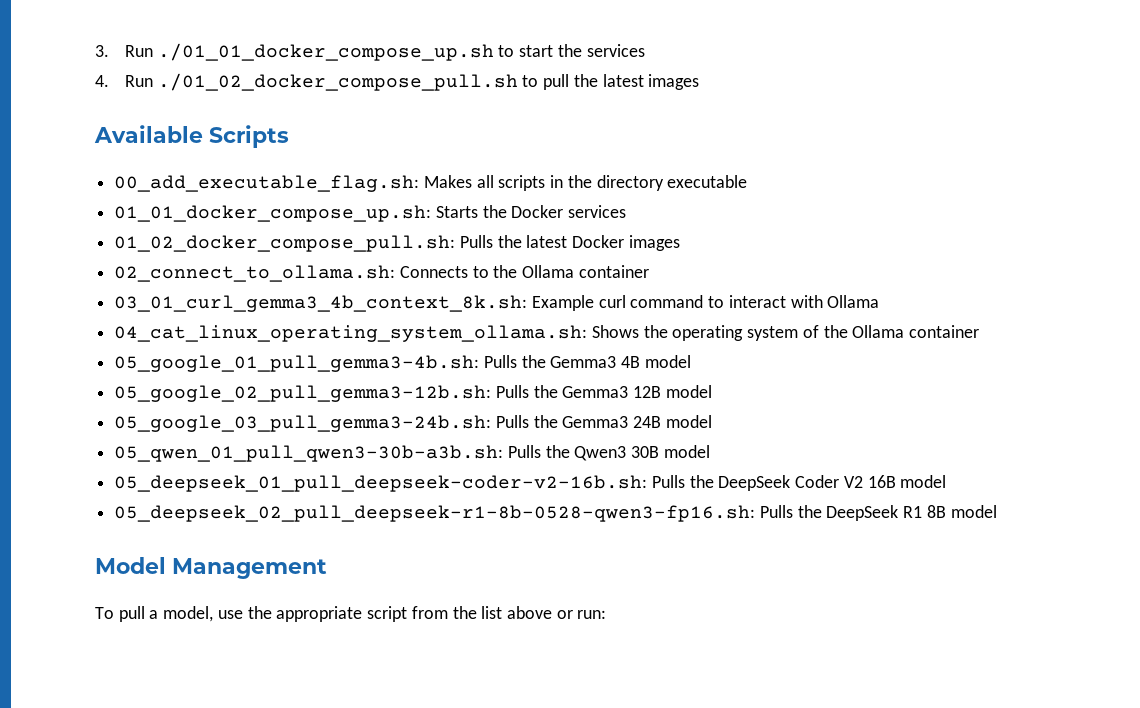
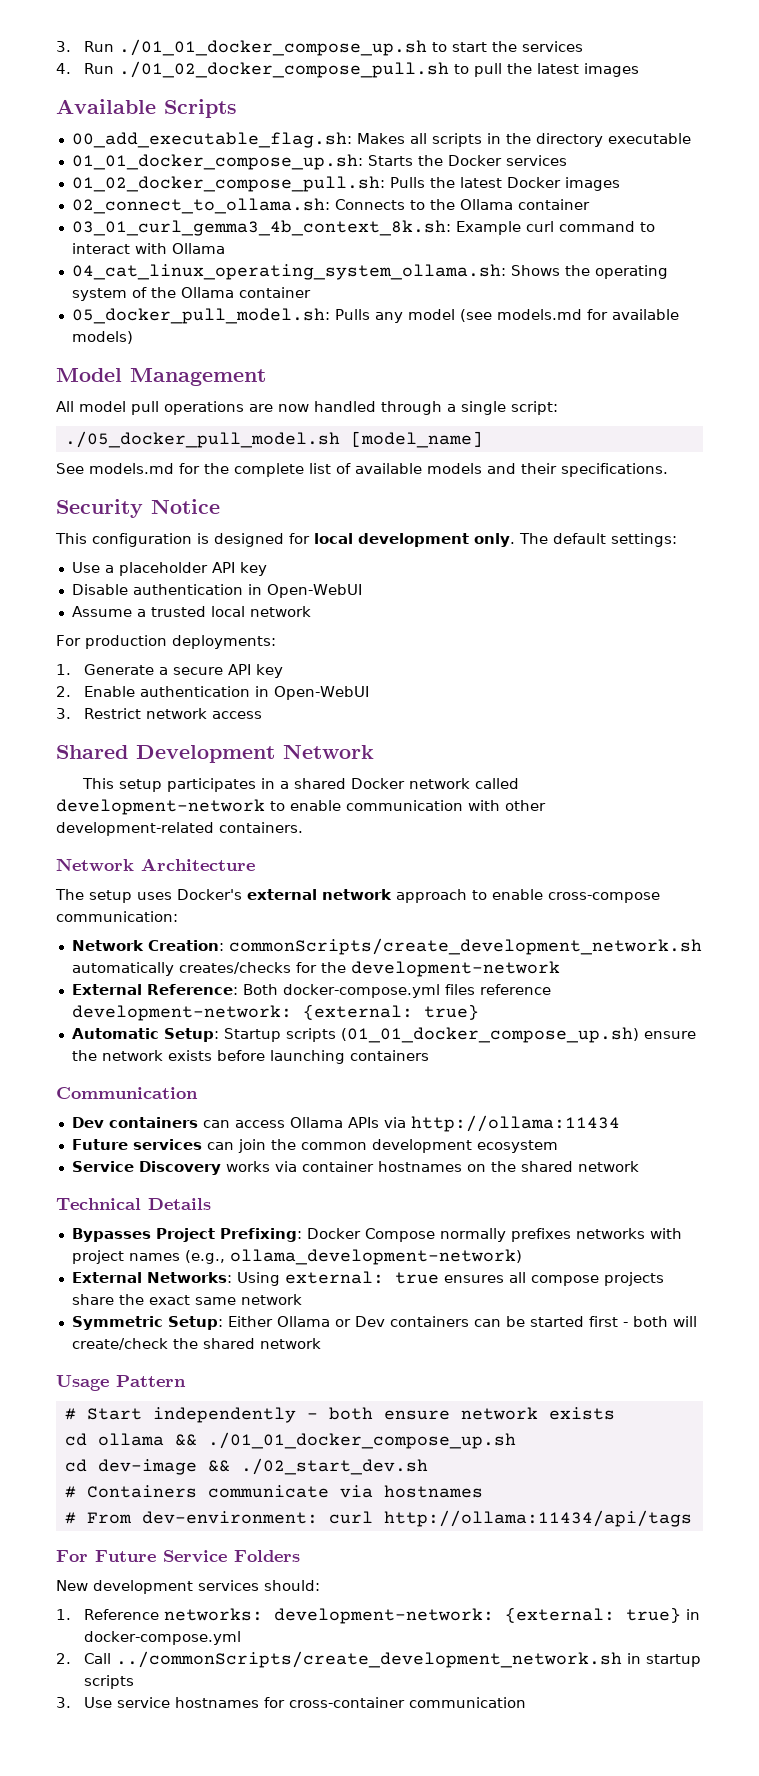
[114,355,691,372] [114,385,712,402] [114,415,712,432] [114,445,710,462] [114,475,947,492] [114,505,997,522] [95,557,327,579] [95,606,607,622] 05_google_01_pull_gemma3-4b.sh: Pulls the Gemma3 4B model // 05_google_02_pull_gemma3-12b.sh: Pulls the Gemma3 12B model // 05_google_03_pull_gemma3-24b.sh: Pulls the Gemma3 24B model // 05_qwen_01_pull_qwen3-30b-a3b.sh: Pulls the Qwen3 30B model // 05_deepseek_01_pull_deepseek-coder-v2-16b.sh: Pulls the DeepSeek Coder V2 16B model // 05_deepseek_02_pull_deepseek-r1-8b-0528-qwen3-fp16.sh: Pulls the DeepSeek R1 8B model // Model Management // To pull a model, use the appropriate script from the list above or run: -> [71,308,679,324] [71,331,133,344] [56,368,266,386] [56,401,558,415] [64,431,483,448] [56,463,668,477] [56,499,220,518] [55,533,677,547] [71,562,267,576] [71,584,362,598] [71,606,311,617] [56,635,276,649] [56,664,284,678] [56,686,370,700] [56,708,263,719] [56,744,374,763] [81,778,519,792] [56,799,546,815] [56,822,303,836] [56,858,255,871] [55,889,660,903] [56,911,178,922] [71,938,702,955] [71,961,560,977] [71,984,551,998] [71,1004,479,1021] [71,1027,696,1043] [71,1050,429,1064] [56,1087,198,1099] [71,1115,620,1132] [71,1139,558,1153] [71,1161,639,1175] [56,1198,211,1210] [71,1228,682,1242] [71,1249,522,1265] [71,1271,664,1286] [71,1294,302,1305] [71,1316,697,1330] [71,1338,321,1350] [56,1375,186,1391] [64,1407,615,1423] [64,1432,516,1449] [64,1458,428,1475] [64,1485,483,1498] [64,1510,692,1527] [56,1550,300,1563] [56,1580,320,1594] [56,1607,701,1624] [84,1631,242,1645] [56,1651,702,1668] [84,1675,135,1689] [56,1697,527,1708] 05_docker_pull_model.sh: Pulls any model (see models.md for available models) // Model Management // All model pull operations are now handled through a single script: // ./05_docker_pull_model.sh [model_name] // See models.md for the complete list of available models and their specifications. // Security Notice // This configuration is designed for local development only. The default settings: // Use a placeholder API key // Disable authentication in Open-WebUI // Assume a trusted local network // For production deployments: // 1. Generate a secure API key // 2. Enable authentication in Open-WebUI // 3. Restrict network access // Shared Development Network // This setup participates in a shared Docker network called development-network to enable communication with other development-related containers. // Network Architecture // The setup uses Docker's external network approach to enable cross-compose communication: // Network Creation: commonScripts/create_development_network.sh automatically creates/checks for the development-network // External Reference: Both docker-compose.yml files reference development-network: {external: true} // Automatic Setup: Startup scripts (01_01_docker_compose_up.sh) ensure the network exists before launching containers // Communication // Dev containers can access Ollama APIs via http://ollama:11434 // Future services can join the common development ecosystem // Service Discovery works via container hostnames on the shared network // Technical Details // Bypasses Project Prefixing: Docker Compose normally prefixes networks with project names (e.g., ollama_development-network) // External Networks: Using external: true ensures all compose projects share the exact same network // Symmetric Setup: Either Ollama or Dev containers can be started first - both will create/check the shared network // Usage Pattern // # Start independently - both ensure network exists // cd ollama && ./01_01_docker_compose_up.sh // cd dev-image && ./02_start_dev.sh // # Containers communicate via hostnames // # From dev-environment: curl http://ollama:11434/api/tags // For Future Service Folders // New development services should: // 1. Reference networks: development-network: {external: true} in docker-compose.yml // 2. Call ../commonScripts/create_development_network.sh in startup scripts // 3. Use service hostnames for cross-container communication

